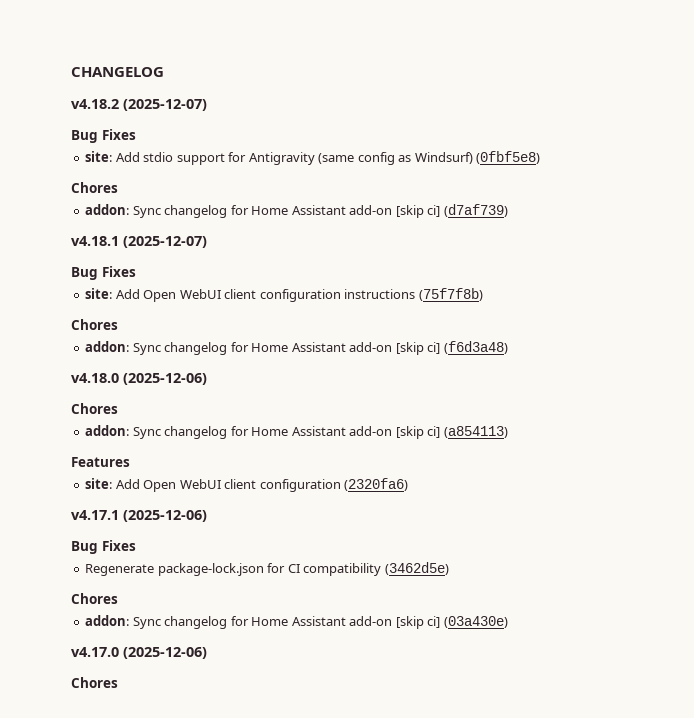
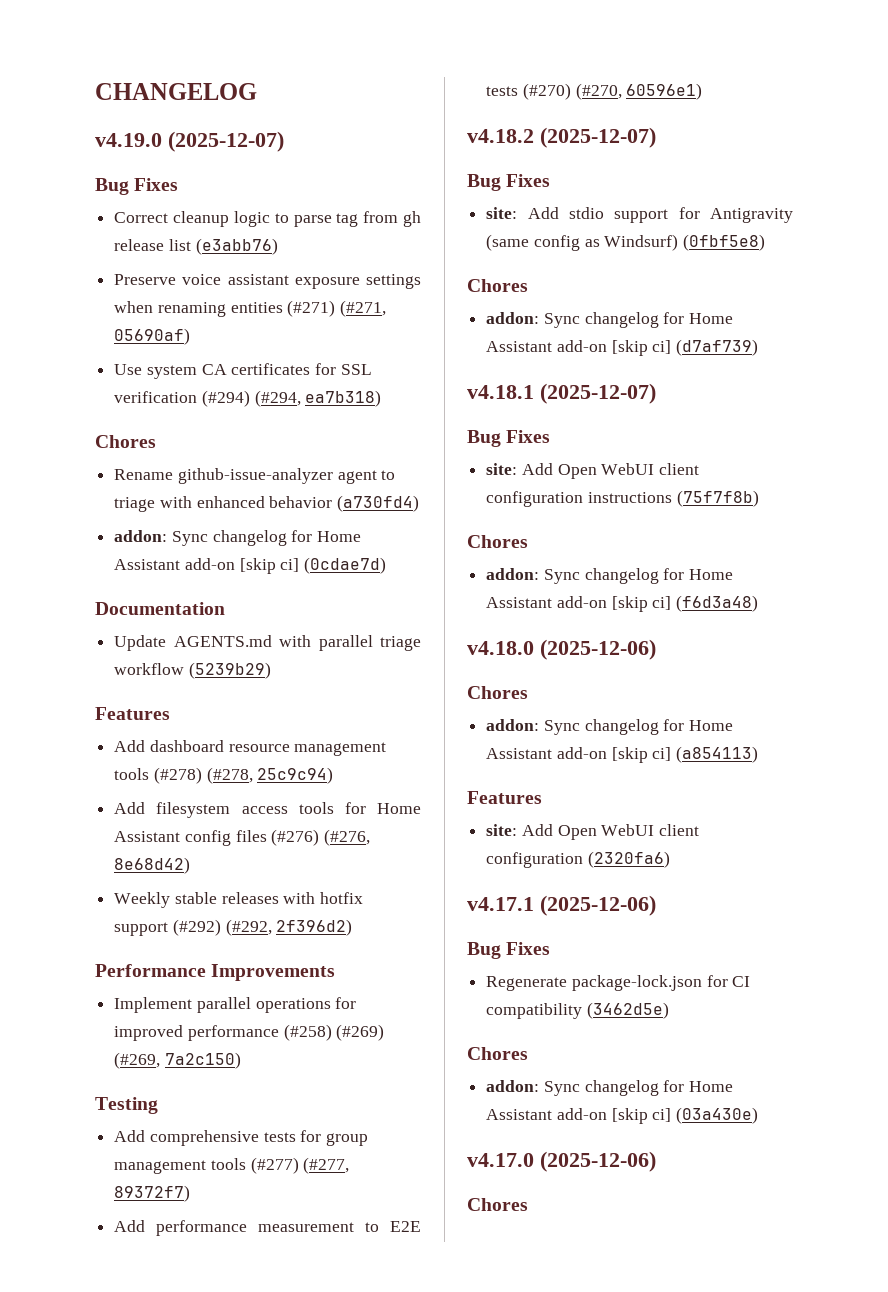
(164, 72) none -> [95,131,284,152] [95,178,179,195] [114,211,421,227] [114,238,278,255] [114,274,421,289] [114,300,387,317] [114,328,191,345] [114,363,372,379] [114,390,382,407] [95,435,156,448] [114,468,396,484] [114,495,420,512] [114,530,362,546] [114,557,387,574] [95,602,225,615] [114,635,421,651] [114,662,271,679] [95,707,170,720] [114,740,387,756] [114,767,334,784] [114,802,421,818] [114,829,371,846] [114,857,191,874] [114,892,364,908] [114,919,353,936] [95,964,336,981] [114,997,357,1013] [114,1024,385,1041] [114,1052,241,1069] [95,1097,158,1114] [114,1130,369,1146] [114,1157,350,1174] [114,1185,191,1202] [114,1220,421,1236] [486,83,703,100] // v4.19.0 (2025-12-07) // Bug Fixes // Correct cleanup logic to parse tag from gh release list (e3abb76) // Preserve voice assistant exposure settings when renaming entities (#271) (#271, 05690af) // Use system CA certificates for SSL verification (#294) (#294, ea7b318) // Chores // Rename github-issue-analyzer agent to triage with enhanced behavior (a730fd4) // addon: Sync changelog for Home Assistant add-on [skip ci] (0cdae7d) // Documentation // Update AGENTS.md with parallel triage workflow (5239b29) // Features // Add dashboard resource management tools (#278) (#278, 25c9c94) // Add filesystem access tools for Home Assistant config files (#276) (#276, 8e68d42) // Weekly stable releases with hotfix support (#292) (#292, 2f396d2) // Performance Improvements // Implement parallel operations for improved performance (#258) (#269) (#269, 7a2c150) // Testing // Add comprehensive tests for group management tools (#277) (#277, 89372f7) // Add performance measurement to E2E tests (#270) (#270, 60596e1)

